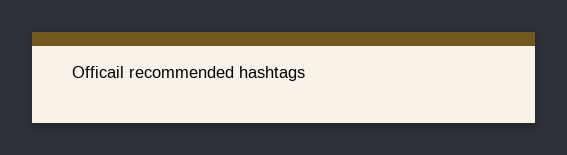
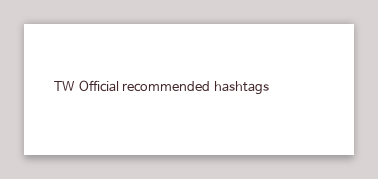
[72,66,124,78] Officail -> [54,80,119,92] TW Official

